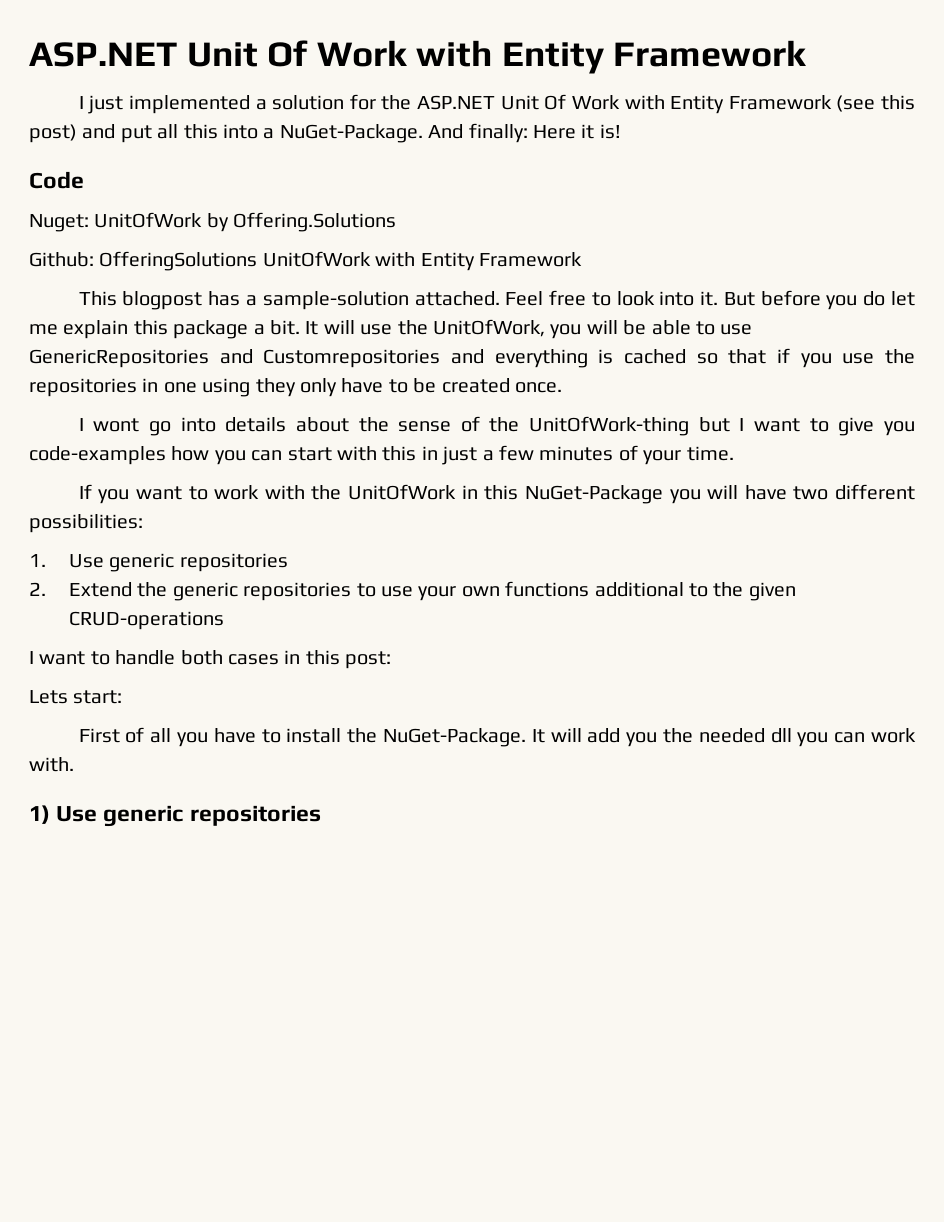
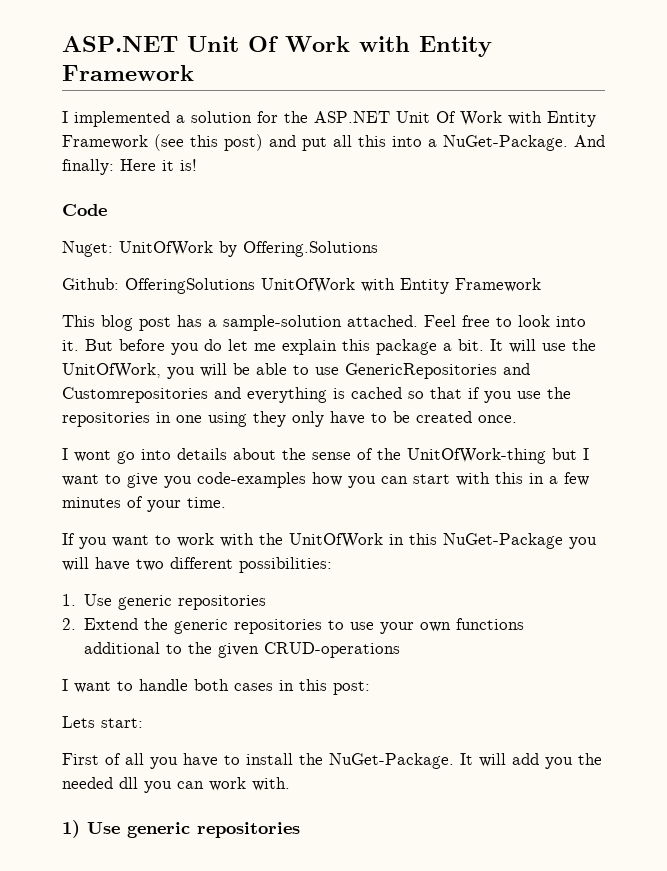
[88,95,124,114] just -> (68, 117) none
[122,291,203,310] blogpost -> [101,315,171,331] blog post
[442,446,478,465] just -> (544, 478) none

